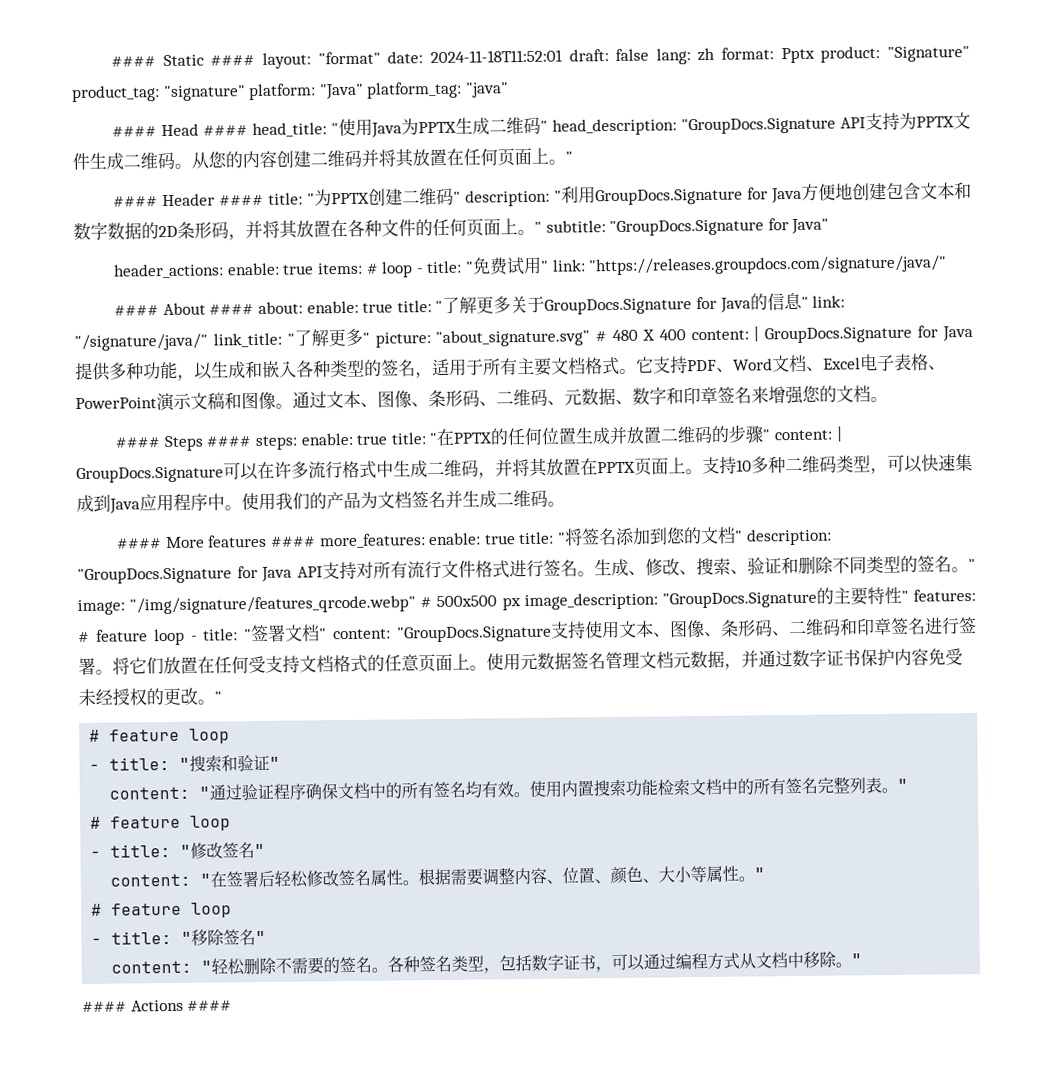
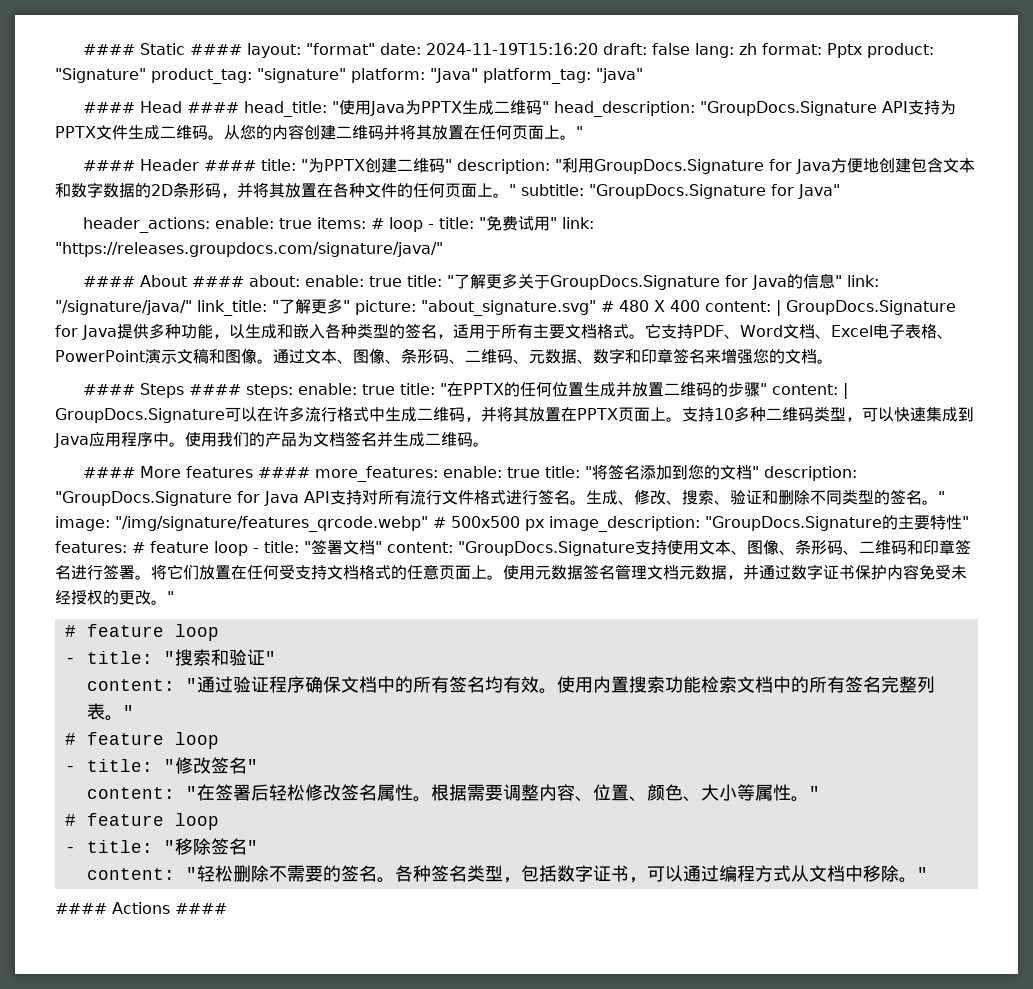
[429,49,563,64] 2024-11-18T11:52:01 -> [426,43,599,55] 2024-11-19T15:16:20

